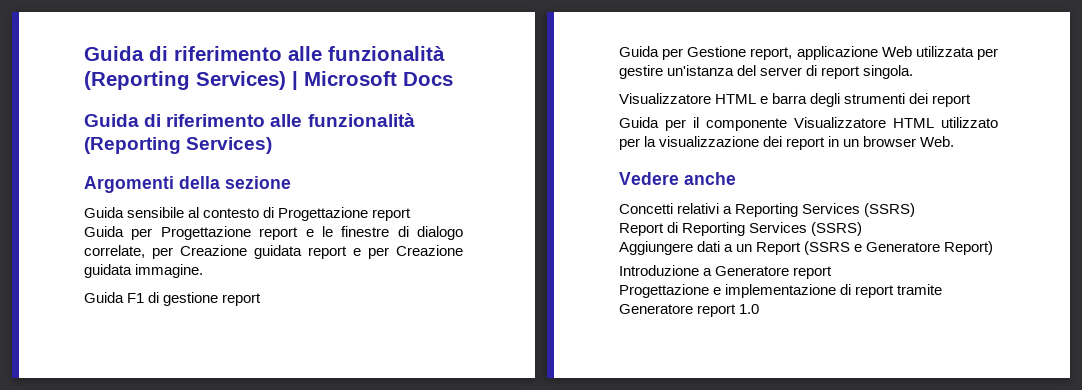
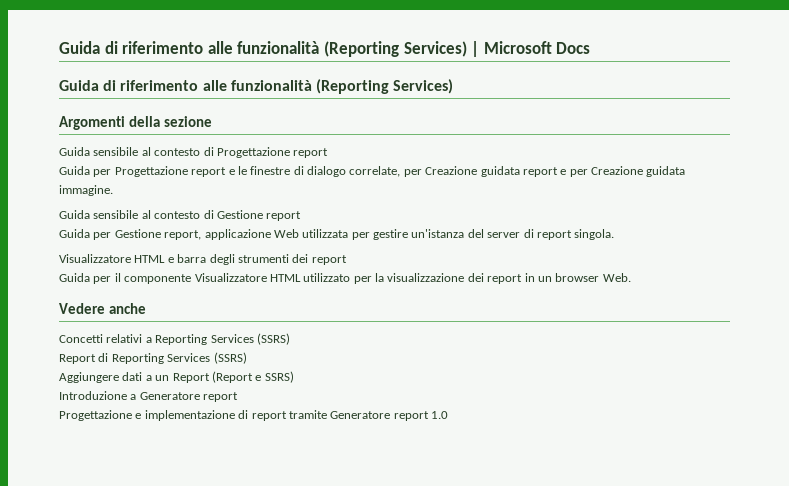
[127,292,219,306] F1 di gestione -> [93,210,263,219] sensibile al contesto di Gestione
[804,241,994,255] (SSRS e Generatore Report) -> [211,371,294,383] (Report e SSRS)

